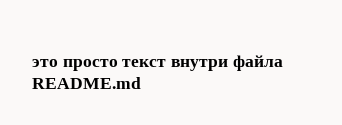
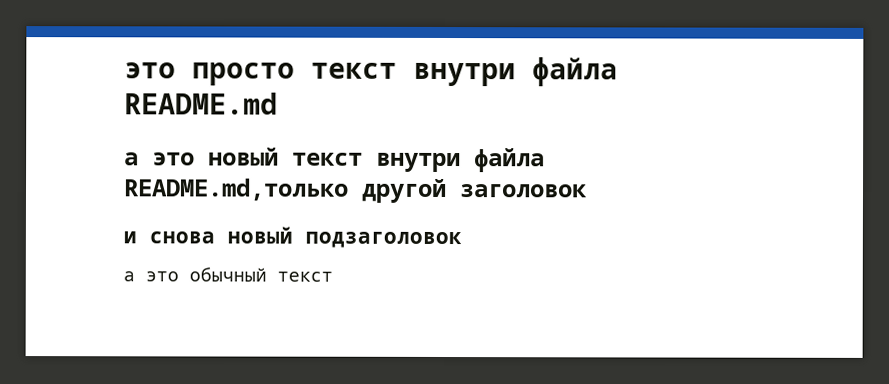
(141, 83) none -> [124,147,545,173] [123,178,588,204] [123,226,462,249] [123,267,333,282] // а это новый текст внутри файла README.md,только другой заголовок // и снова новый подзаголовок // а это обычный текст

